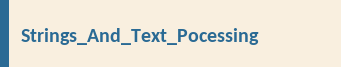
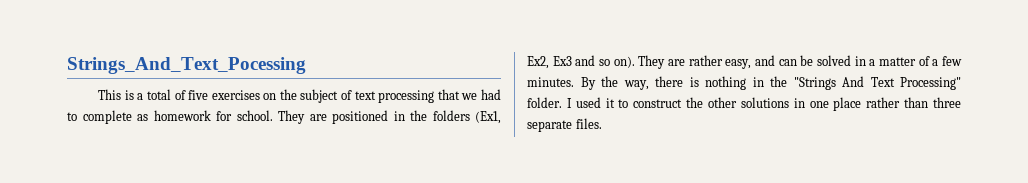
(259, 36) none -> [98,89,502,103] [67,110,501,124] [527,55,963,69] [527,76,961,90] [527,97,961,111] [527,118,602,132] // This is a total of five exercises on the subject of text processing that we had to complete as homework for school. They are positioned in the folders (Ex1, Ex2, Ex3 and so on). They are rather easy, and can be solved in a matter of a few minutes. By the way, there is nothing in the "Strings And Text Processing" folder. I used it to construct the other solutions in one place rather than three separate files.

